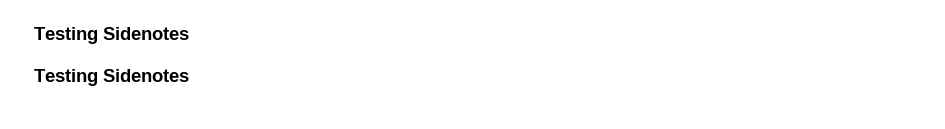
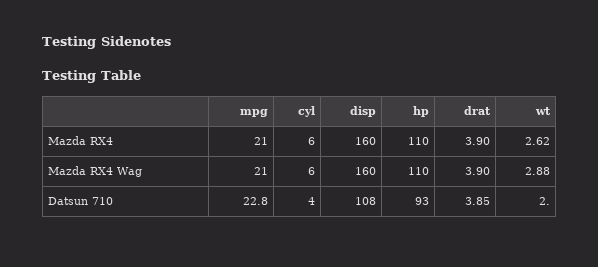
[103,69,189,82] Sidenotes -> [100,70,141,80] [239,109,268,117] [297,106,315,117] [349,106,376,117] [412,106,429,117] [463,106,491,115] [534,107,551,115] [48,136,114,145] [253,137,268,145] [307,137,315,145] [354,137,376,145] [407,137,429,145] [464,137,490,145] [524,137,550,145] [48,166,143,177] [253,167,268,175] [307,167,315,175] [354,167,376,175] [407,167,429,175] [464,167,490,175] [524,167,550,175] [48,197,114,205] [242,197,268,205] [307,197,315,205] [354,197,376,205] [414,197,429,205] [464,197,490,205] [538,197,550,205] Table // | mpg | cyl | disp | hp | drat | wt // Mazda RX4 | 21 | 6 | 160 | 110 | 3.90 | 2.62 // Mazda RX4 Wag | 21 | 6 | 160 | 110 | 3.90 | 2.88 // Datsun 710 | 22.8 | 4 | 108 | 93 | 3.85 | 2.

